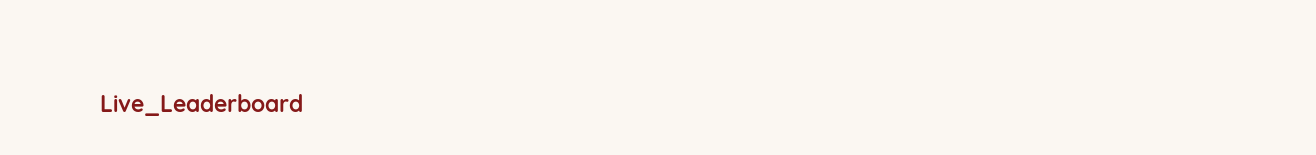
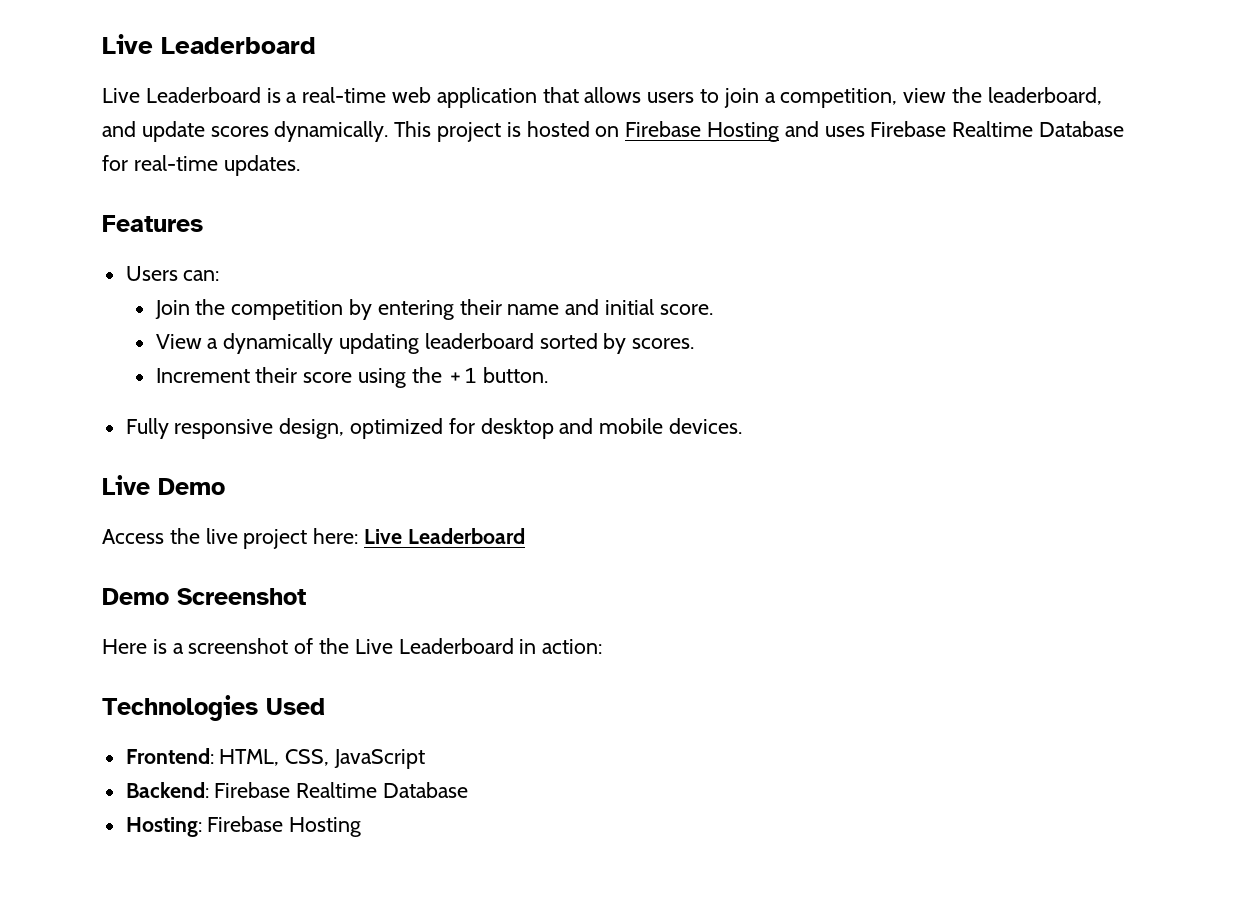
[100,94,303,116] Live_Leaderboard -> [102,34,316,54] [102,87,1102,108] [102,121,1125,142] [102,155,300,176] [102,215,203,232] [125,266,220,281] [154,299,713,320] [155,333,695,354] [155,367,549,388] [125,418,743,439] [102,475,225,495] [102,528,525,549] [102,588,306,605] [102,638,603,654] [102,695,325,721] [125,748,426,769] [125,782,469,798] [125,816,362,837] Live Leaderboard // Live Leaderboard is a real-time web application that allows users to join a competition, view the leaderboard, and update scores dynamically. This project is hosted on Firebase Hosting and uses Firebase Realtime Database for real-time updates. // Features // Users can: // Join the competition by entering their name and initial score. // View a dynamically updating leaderboard sorted by scores. // Increment their score using the +1 button. // Fully responsive design, optimized for desktop and mobile devices. // Live Demo // Access the live project here: Live Leaderboard // Demo Screenshot // Here is a screenshot of the Live Leaderboard in action: // Technologies Used // Frontend: HTML, CSS, JavaScript // Backend: Firebase Realtime Database // Hosting: Firebase Hosting

